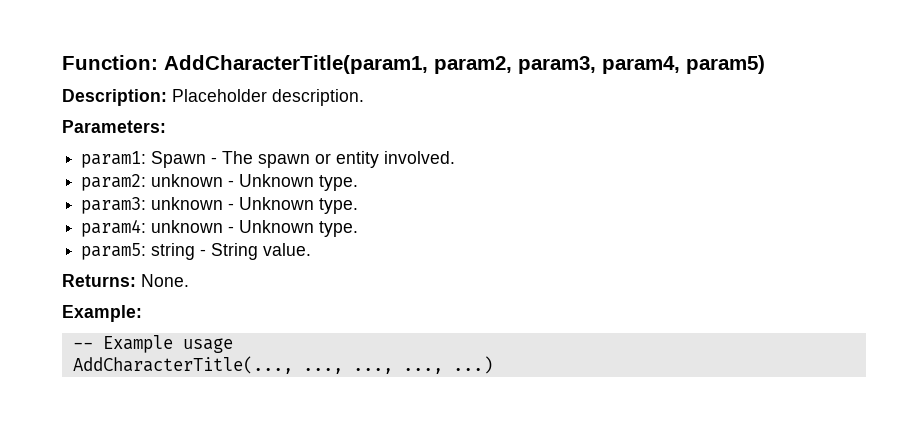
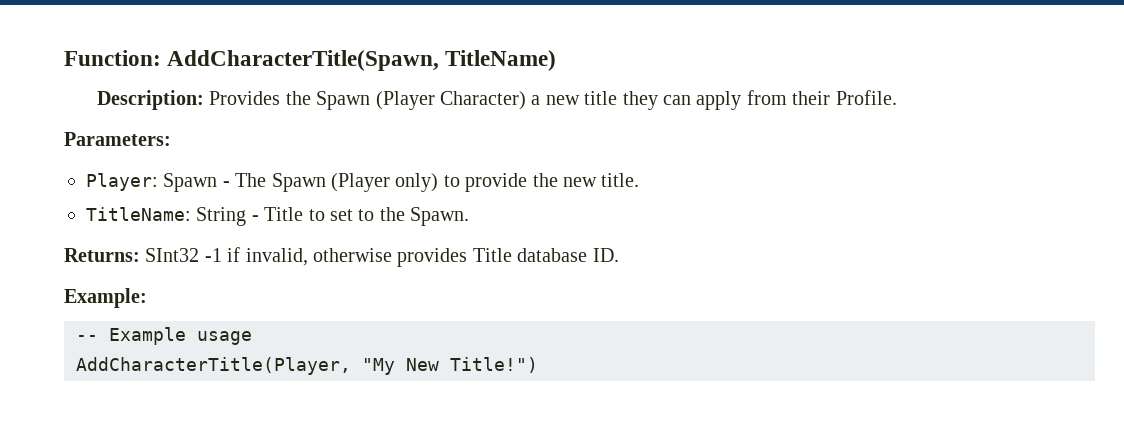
[164,55,765,74] [62,89,364,106] AddCharacterTitle(param1, param2, param3, param4, param5) // Description: Placeholder description. -> [167,50,557,71] [97,90,897,110] AddCharacterTitle(Spawn, TitleName) // Description: Provides the Spawn (Player Character) a new title they can apply from their Profile.
[81,151,147,168] param1: -> [86,173,158,191] Player:
[258,151,456,168] [81,174,359,191] [81,197,359,214] [81,219,359,237] [81,243,312,260] [62,274,189,287] spawn or entity involved. // param2: unknown - Unknown type. // param3: unknown - Unknown type. // param4: unknown - Unknown type. // param5: string - String value. // Returns: None. -> [271,173,640,192] [86,207,470,226] [64,247,619,267] Spawn (Player only) to provide the new title. // TitleName: String - Title to set to the Spawn. // Returns: SInt32 -1 if invalid, otherwise provides Title database ID.
[72,356,493,374] AddCharacterTitle(..., ..., ..., ..., ...) -> [76,357,538,375] AddCharacterTitle(Player, "My New Title!")

